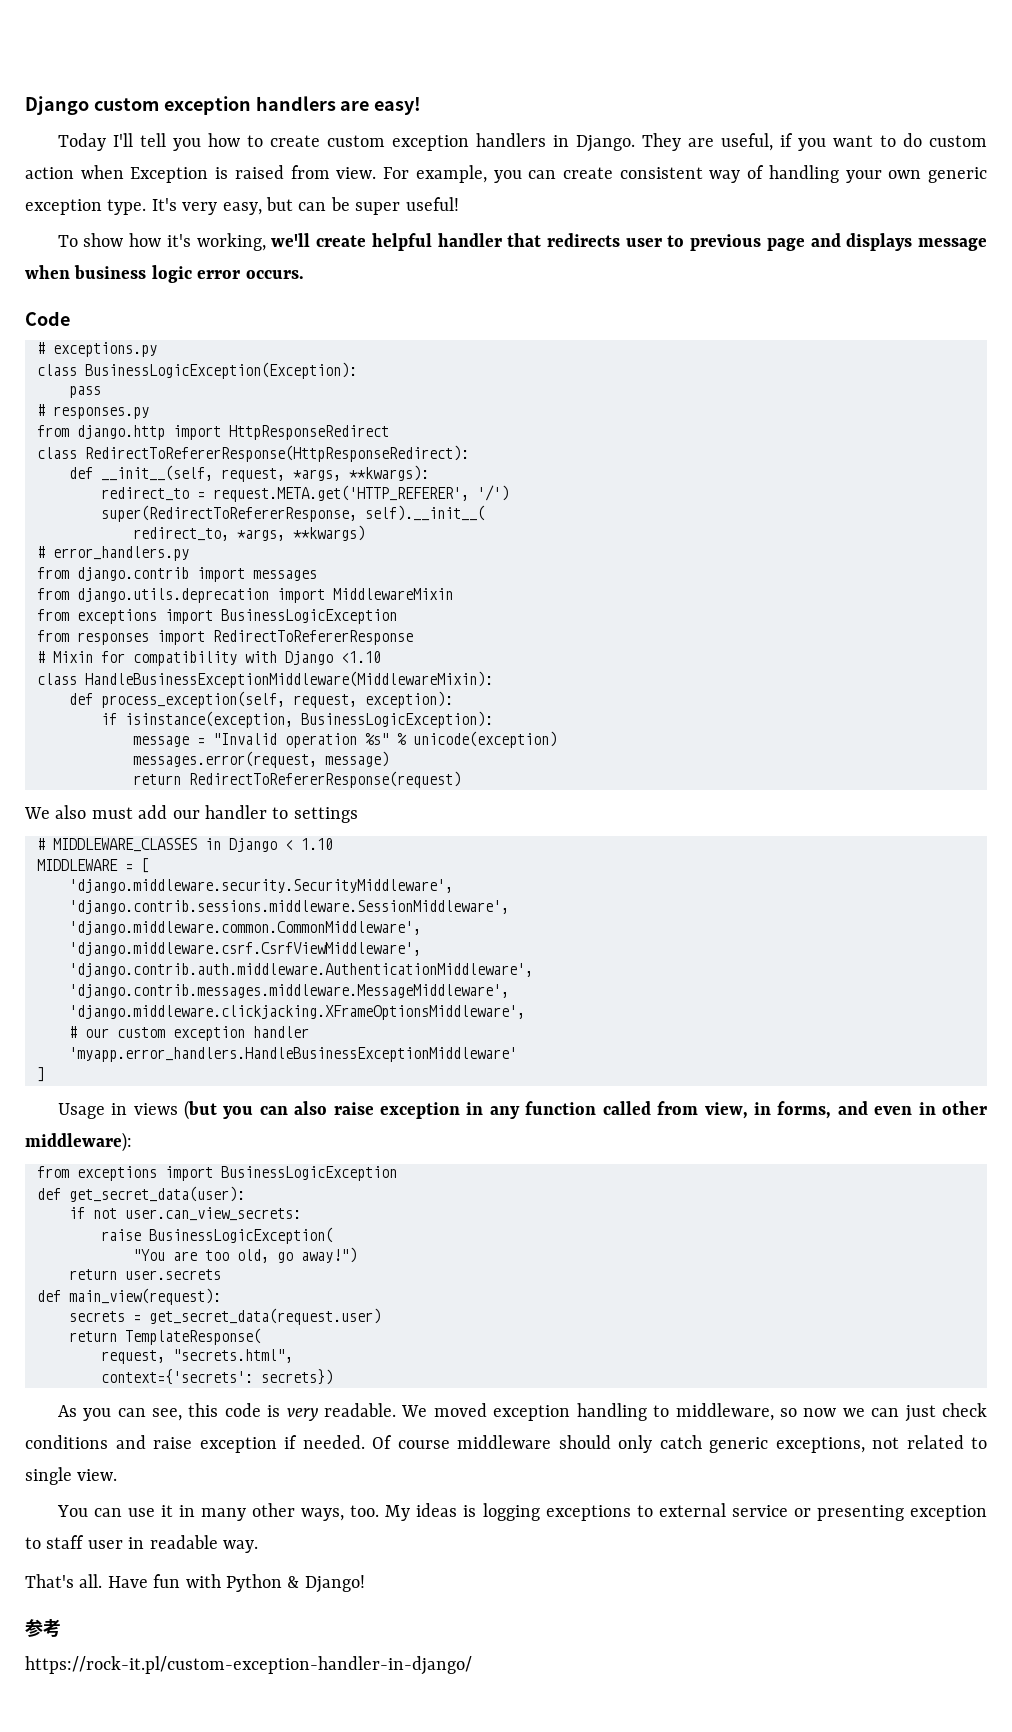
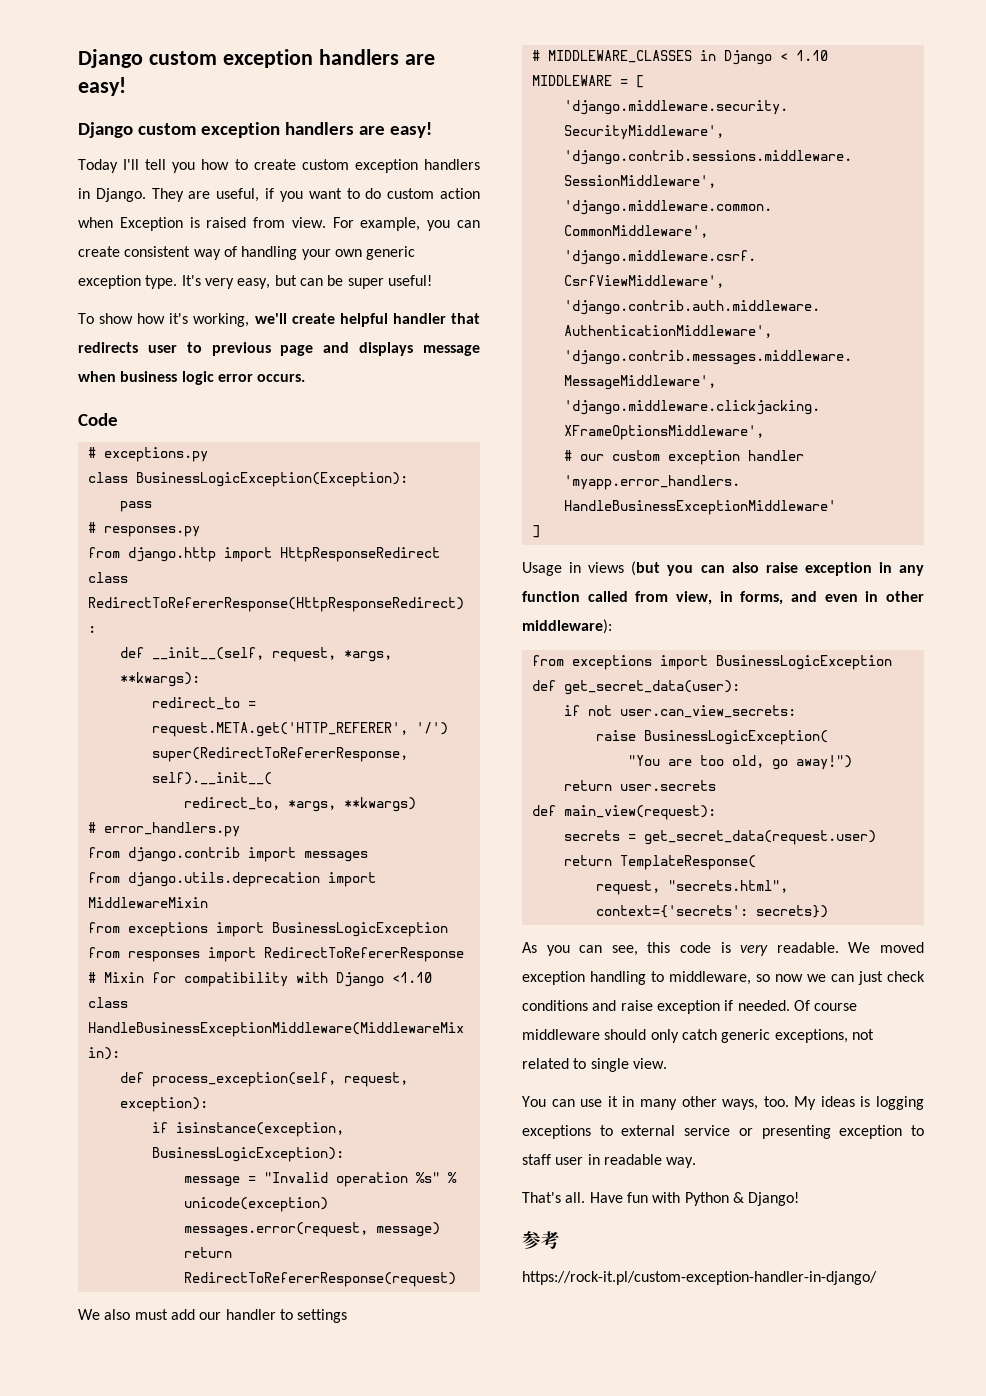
[25,96,422,115] Django custom exception handlers are easy! -> [78,49,435,68] [78,77,126,96] [78,122,432,138] Django custom exception handlers are easy! // Django custom exception handlers are easy!

